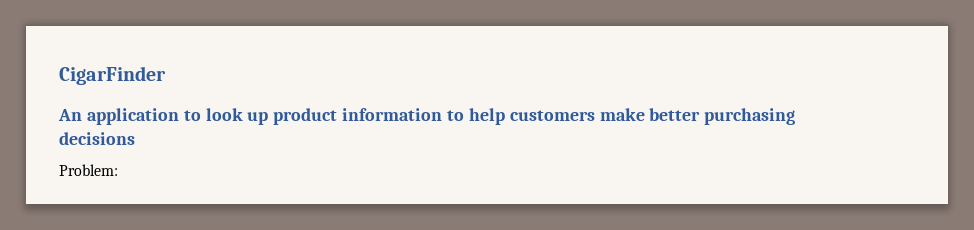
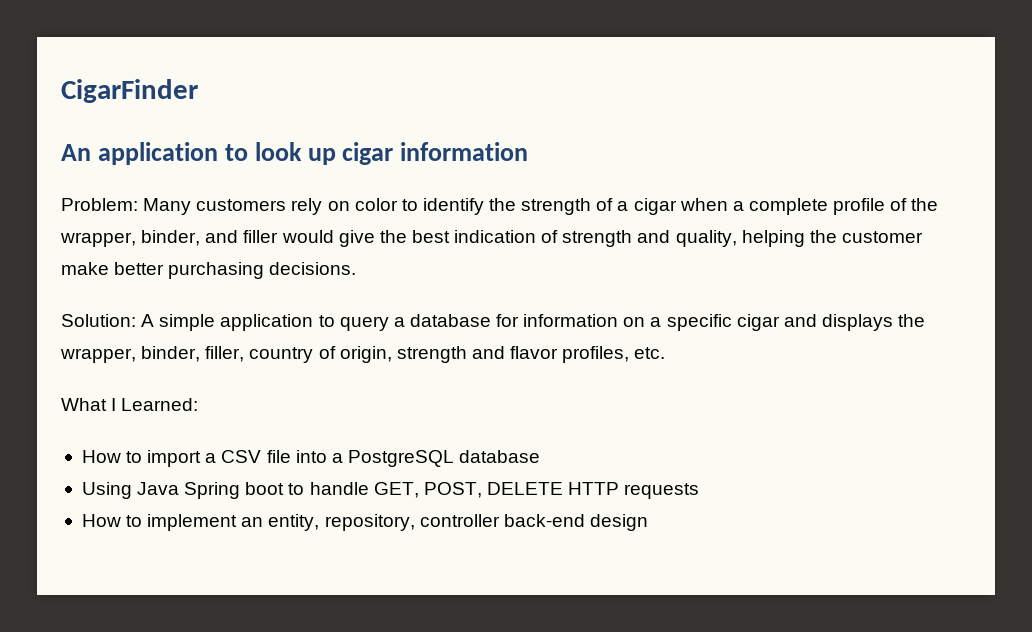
[273,108,796,125] [59,132,135,145] [59,164,118,176] product information to help customers make better purchasing decisions // Problem: -> [342,142,529,165] [61,198,939,215] [60,230,923,247] [61,262,357,279] [61,314,926,331] [60,346,666,363] [61,398,199,411] [81,450,541,467] [81,482,700,499] [81,514,648,531] cigar information // Problem: Many customers rely on color to identify the strength of a cigar when a complete profile of the wrapper, binder, and filler would give the best indication of strength and quality, helping the customer make better purchasing decisions. // Solution: A simple application to query a database for information on a specific cigar and displays the wrapper, binder, filler, country of origin, strength and flavor profiles, etc. // What I Learned: // How to import a CSV file into a PostgreSQL database // Using Java Spring boot to handle GET, POST, DELETE HTTP requests // How to implement an entity, repository, controller back-end design

